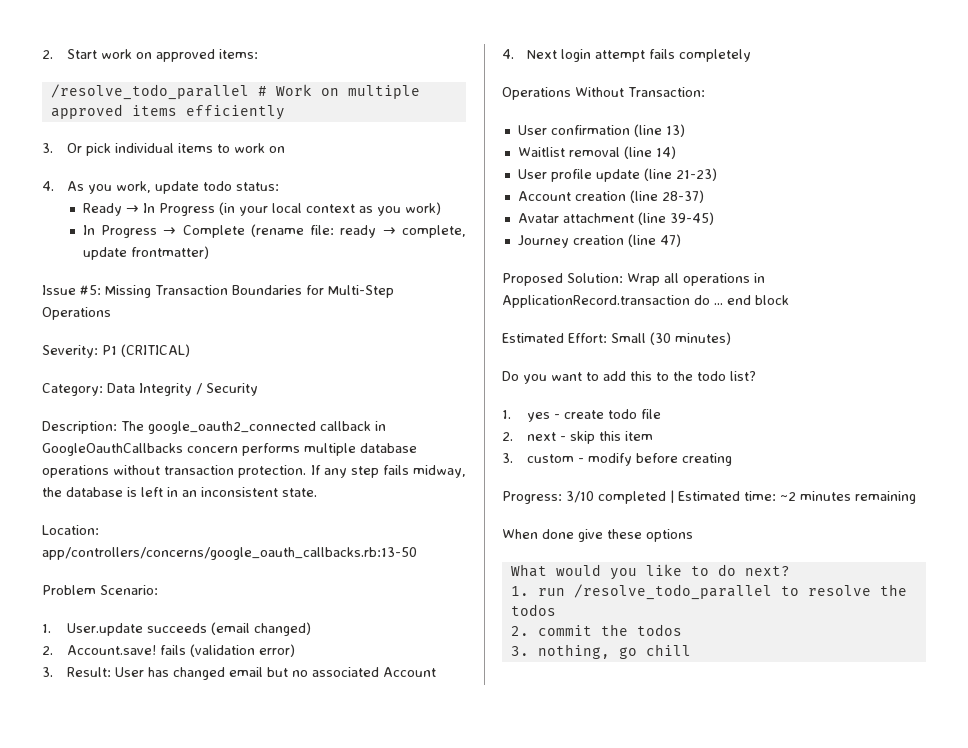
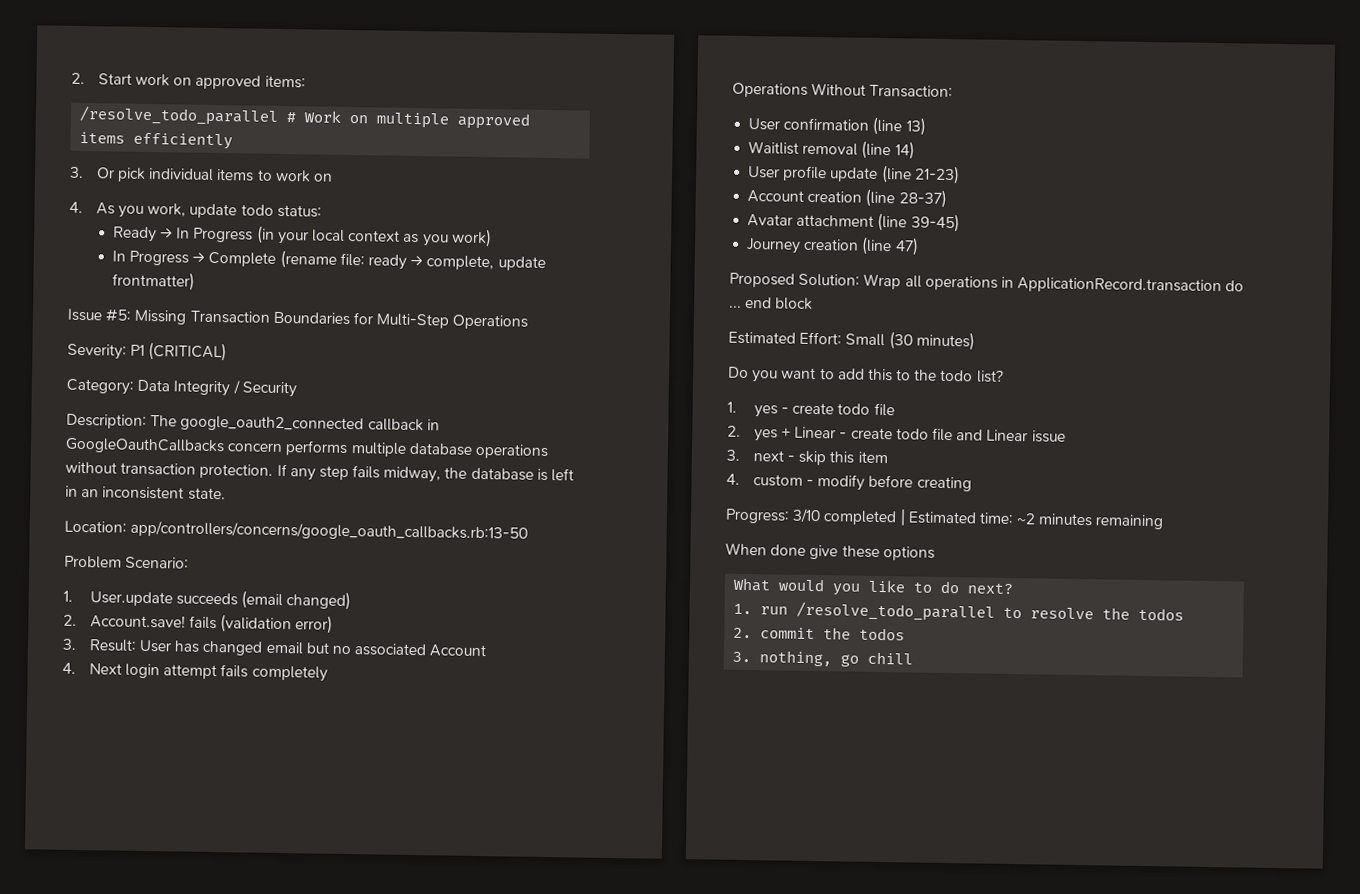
(513, 436) none -> [753,426,1066,443] [726,449,740,461] yes + Linear - create todo file and Linear issue // 3.
[502,453,513,463] 3. -> [726,473,740,485] 4.

